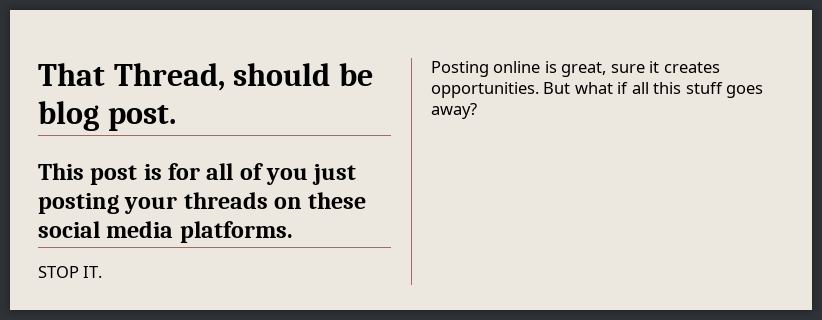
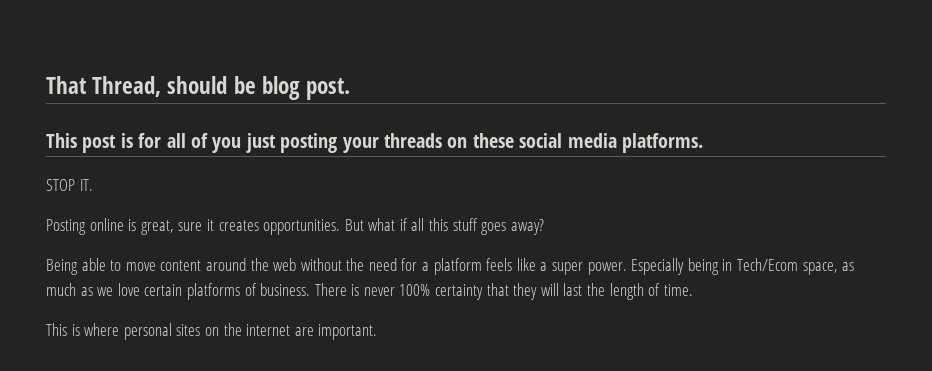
(477, 111) none -> [46,258,855,275] [46,283,693,300] [46,323,378,340] // Being able to move content around the web without the need for a platform feels like a super power. Especially being in Tech/Ecom space, as much as we love certain platforms of business. There is never 100% certainty that they will last the length of time. // This is where personal sites on the internet are important.

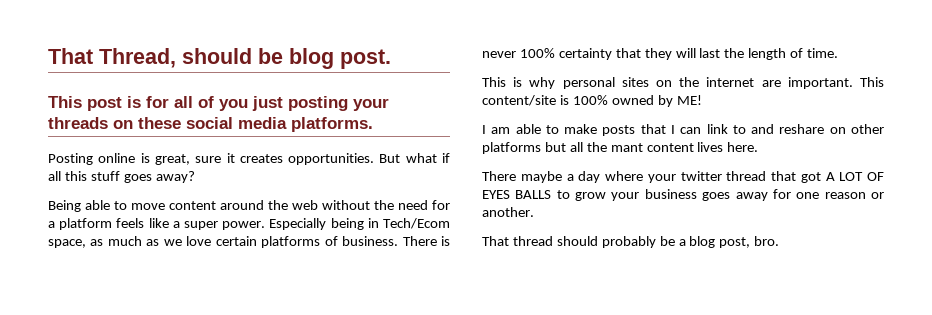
[46,179,93,191] // STOP IT. -> (373, 124) none
[84,323,120,336] where -> [529,77,556,89] why
(378, 332) none -> [860,77,884,87] [482,95,702,107] [482,124,884,136] [482,142,759,154] [482,171,884,183] [482,189,885,201] [482,207,534,217] [482,236,780,248] This content/site is 100% owned by ME! // I am able to make posts that I can link to and reshare on other platforms but all the mant content lives here. // There maybe a day where your twitter thread that got A LOT OF EYES BALLS to grow your business goes away for one reason or another. // That thread should probably be a blog post, bro.

